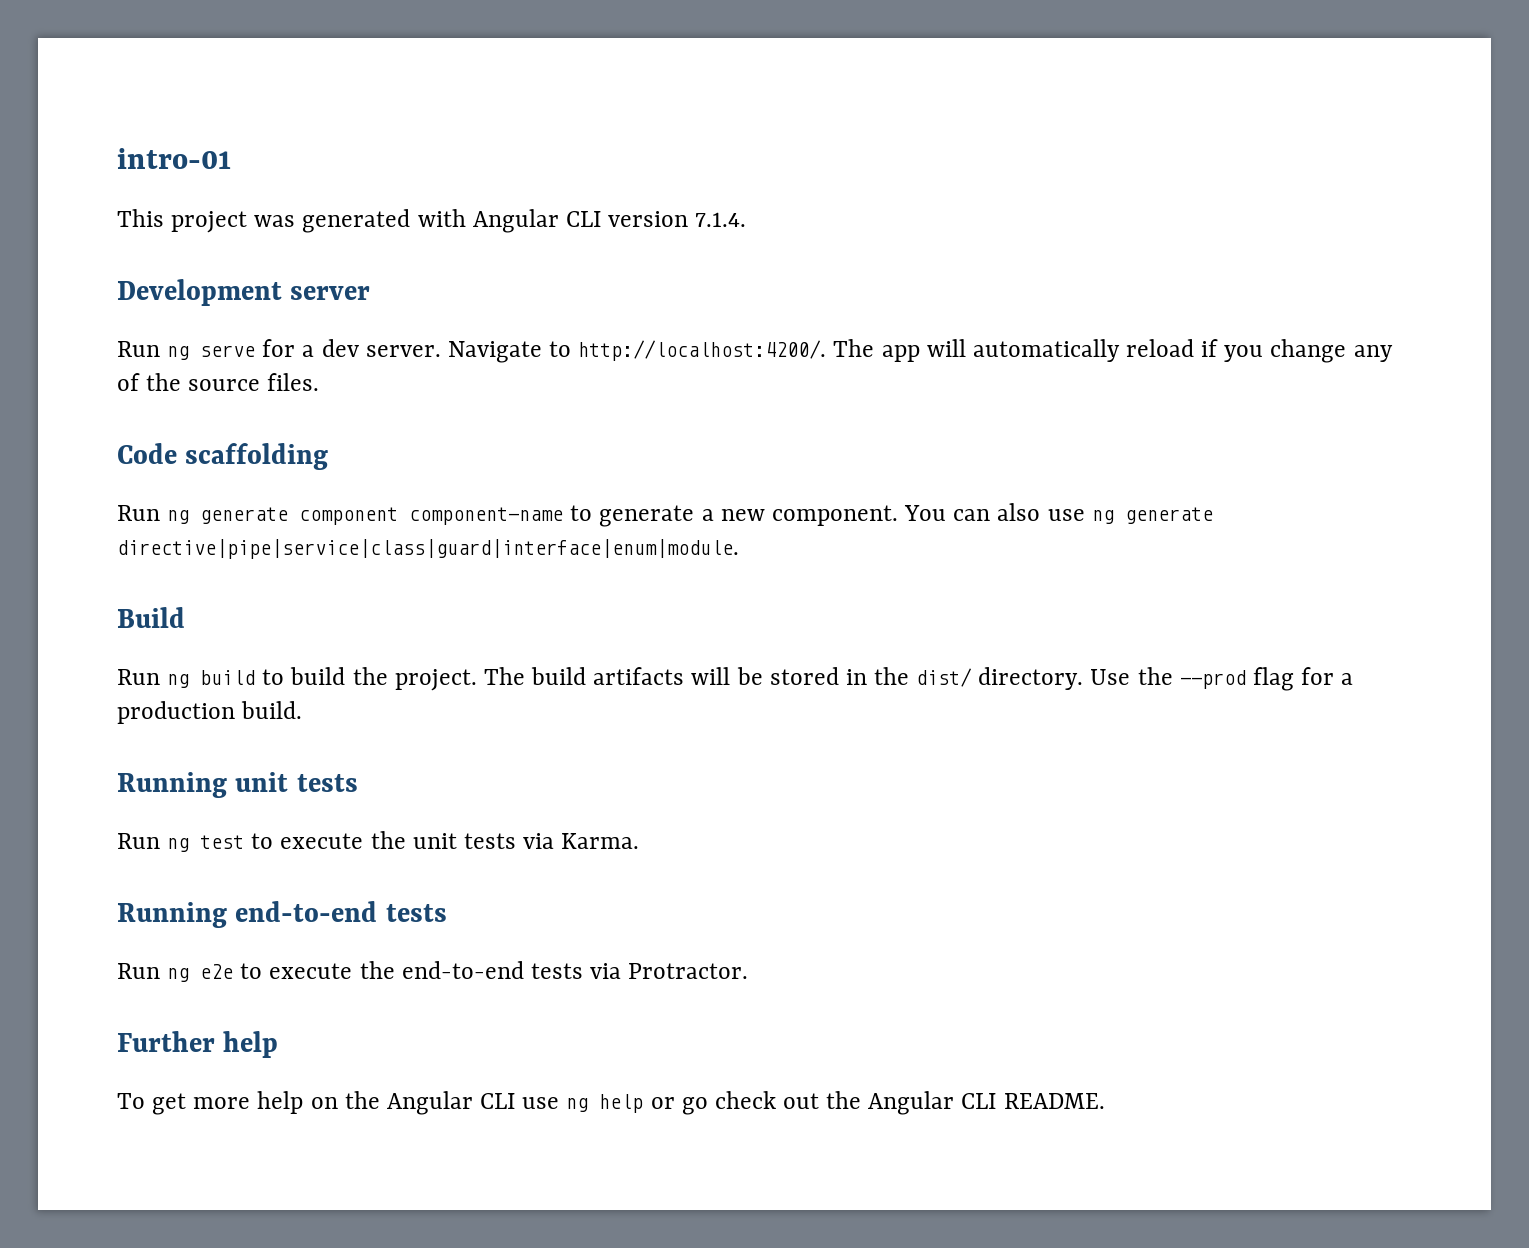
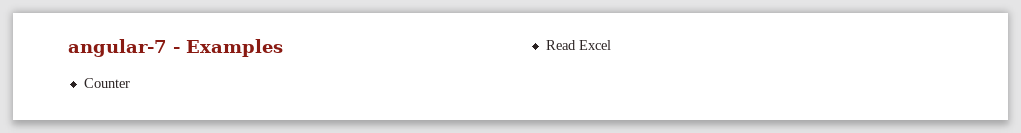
[117,148,231,169] [117,209,747,233] [117,279,371,306] [117,339,1393,363] [117,373,320,391] [117,443,329,470] [117,503,1213,527] [117,539,739,559] [117,607,185,628] [117,667,1354,691] [117,701,303,724] [117,772,358,798] [117,831,640,852] [117,901,447,928] [117,961,749,982] [117,1031,279,1058] [117,1091,1105,1115] intro-01 // This project was generated with Angular CLI version 7.1.4. // Development server // Run ng serve for a dev server. Navigate to http://localhost:4200/. The app will automatically reload if you change any of the source files. // Code scaffolding // Run ng generate component component-name to generate a new component. You can also use ng generate directive|pipe|service|class|guard|interface|enum|module. // Build // Run ng build to build the project. The build artifacts will be stored in the dist/ directory. Use the --prod flag for a production build. // Running unit tests // Run ng test to execute the unit tests via Karma. // Running end-to-end tests // Run ng e2e to execute the end-to-end tests via Protractor. // Further help // To get more help on the Angular CLI use ng help or go check out the Angular CLI README. -> [68,39,283,57] [83,78,130,88] [545,40,611,50] angular-7 - Examples // Counter // Read Excel

